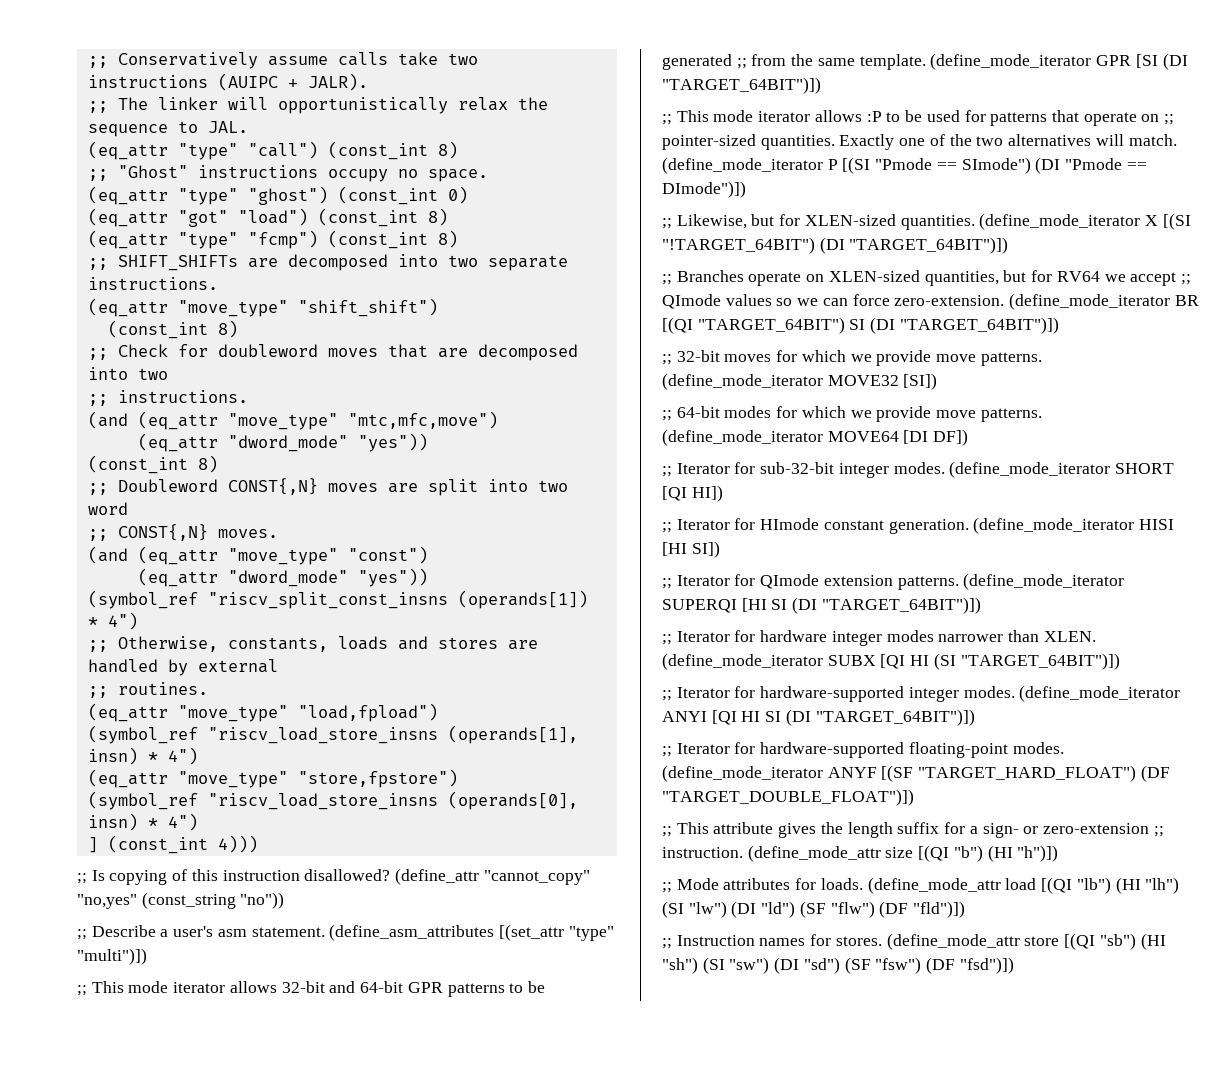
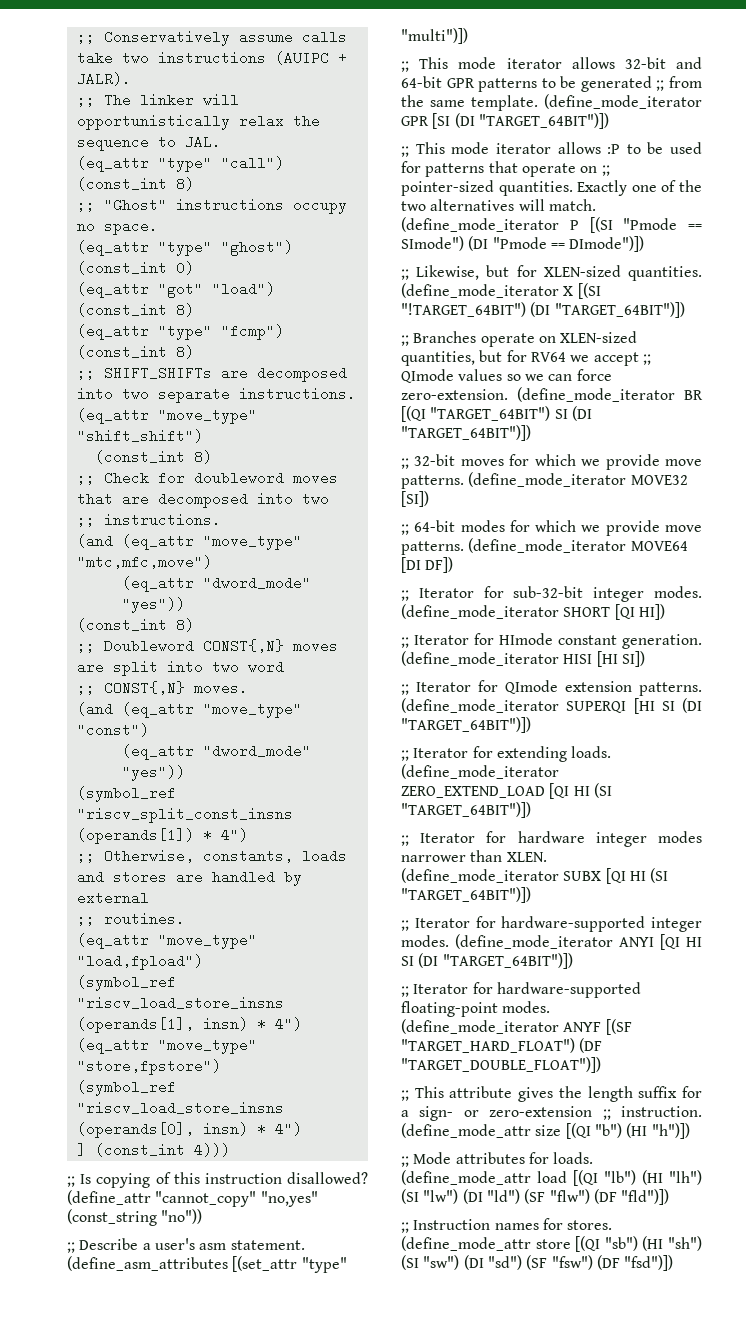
(981, 605) none -> [401,746,612,762] [401,764,559,779] [401,783,612,799] [401,802,531,818] // ;; Iterator for extending loads. (define_mode_iterator ZERO_EXTEND_LOAD [QI HI (SI "TARGET_64BIT")])

